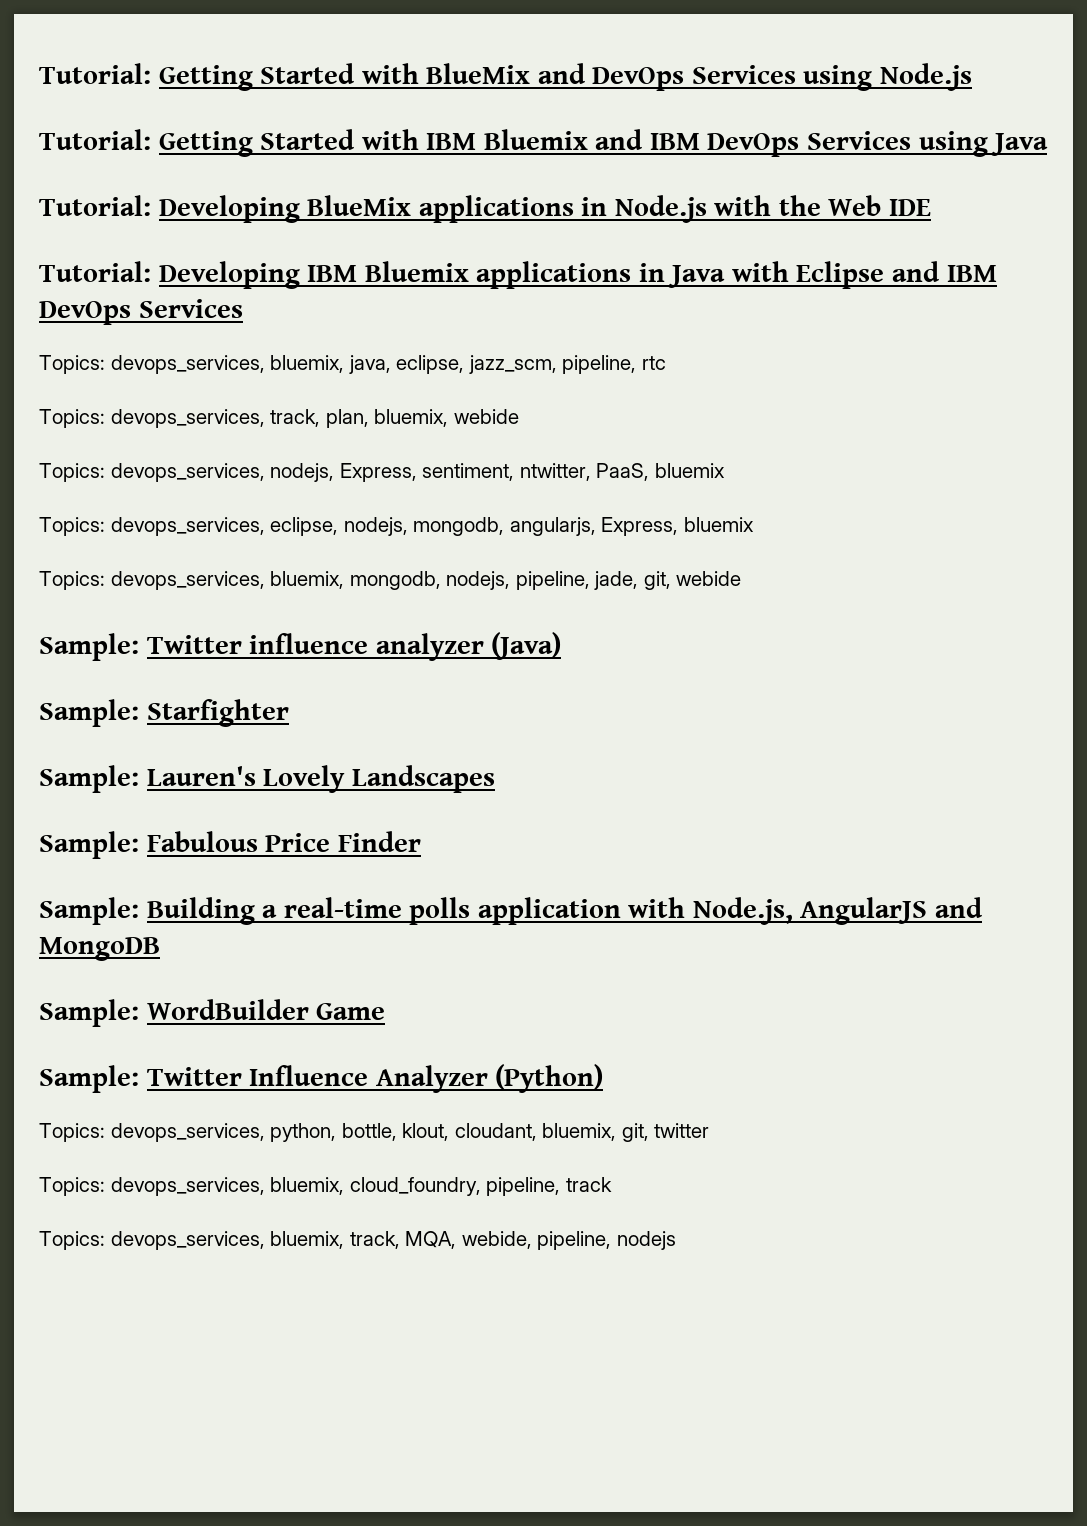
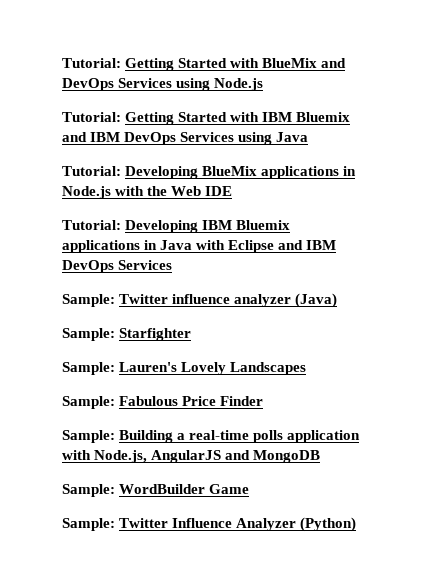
[39,355,666,374] [39,409,519,428] [39,463,725,482] [39,517,754,536] [39,571,742,590] // Topics: devops_services, bluemix, java, eclipse, jazz_scm, pipeline, rtc // Topics: devops_services, track, plan, bluemix, webide // Topics: devops_services, nodejs, Express, sentiment, ntwitter, PaaS, bluemix // Topics: devops_services, eclipse, nodejs, mongodb, angularjs, Express, bluemix // Topics: devops_services, bluemix, mongodb, nodejs, pipeline, jade, git, webide -> (173, 265) none
[39,1123,710,1142] [39,1177,612,1196] [39,1231,676,1250] // Topics: devops_services, python, bottle, klout, cloudant, bluemix, git, twitter // Topics: devops_services, bluemix, cloud_foundry, pipeline, track // Topics: devops_services, bluemix, track, MQA, webide, pipeline, nodejs -> (357, 524) none

